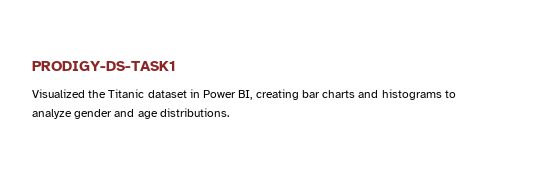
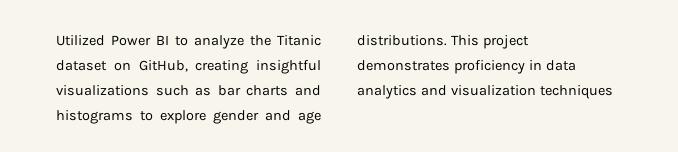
[32,61,176,71] [32,89,299,100] PRODIGY-DS-TASK1 // Visualized the Titanic dataset in Power BI, creating -> [56,35,321,49] [56,60,321,74] [56,85,212,96] Utilized Power BI to analyze the Titanic dataset on GitHub, creating insightful visualizations such as
[32,109,72,119] analyze -> [160,110,206,124] explore
(229, 112) none -> [450,35,529,49] [357,60,576,74] [357,85,613,99] This project demonstrates proficiency in data analytics and visualization techniques

